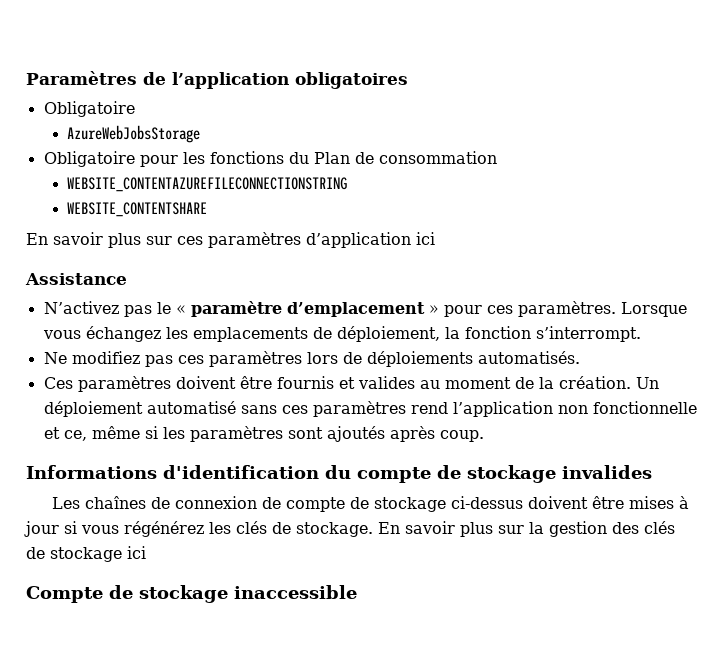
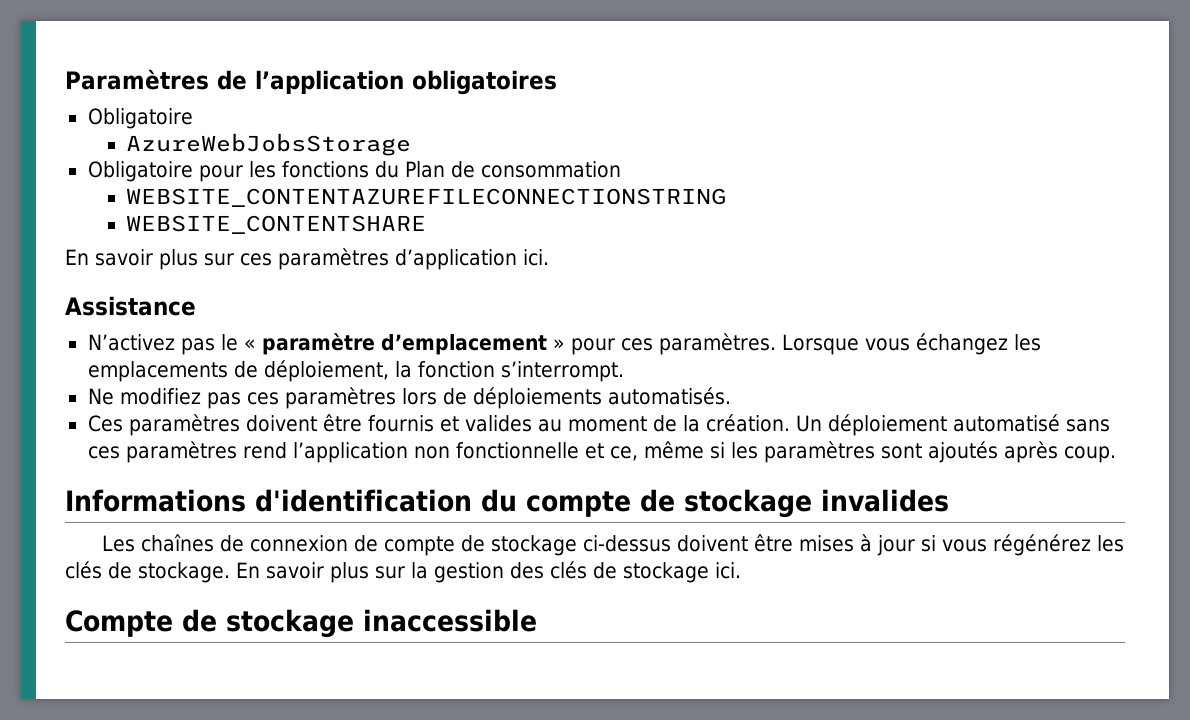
[416,232,435,245] ici -> [523,249,549,266] ici.
[127,546,146,559] ici -> [715,562,741,579] ici.

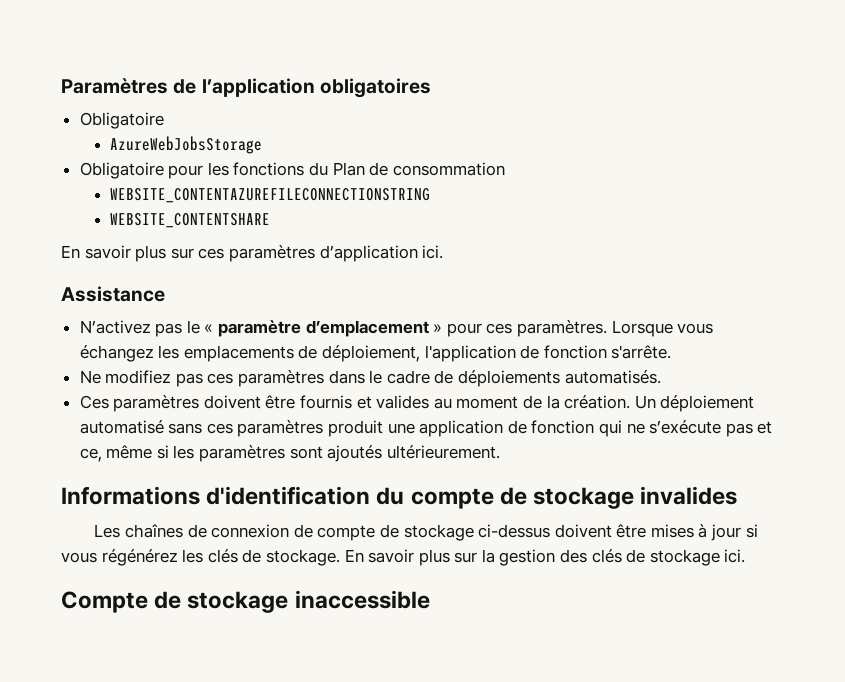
[394,361,624,382] la fonction s’interrompt. -> [424,345,672,362] l'application de fonction s'arrête.
[401,388,437,405] lors -> [328,370,430,384] dans le cadre
[242,442,579,463] rend l’application non fonctionnelle -> [328,420,753,437] produit une application de fonction qui ne s’exécute pas
[1003,441,1116,463] après coup. -> [386,445,500,459] ultérieurement.

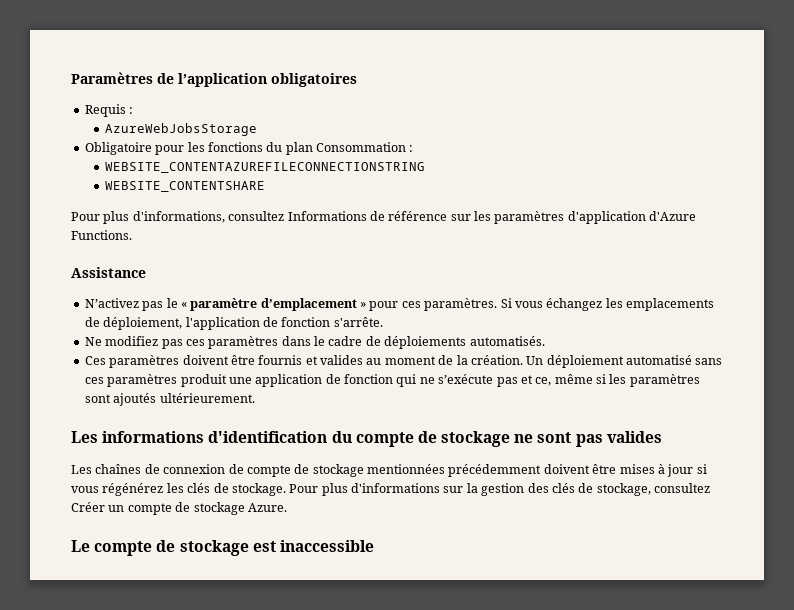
[79,112,164,129] Obligatoire -> [84,104,134,117] Requis :
[332,162,505,176] Plan de consommation -> [285,142,414,155] plan Consommation :
[61,245,444,262] En savoir plus sur ces paramètres d’application ici. -> [71,211,697,224] [71,230,132,240] Pour plus d'informations, consultez Informations de référence sur les paramètres d'application d'Azure Functions.
[611,320,673,337] Lorsque -> [500,298,512,308] Si
[61,486,200,505] Informations -> [71,431,205,443] Les informations
[640,486,738,505] invalides -> [514,431,662,447] ne sont pas valides
[478,524,551,538] ci-dessus -> [367,464,542,477] mentionnées précédemment
[344,549,450,566] En savoir plus -> [289,483,440,496] Pour plus d'informations
[649,549,746,566] [61,591,289,613] stockage ici. // Compte de stockage -> [596,483,710,496] [71,502,287,515] [71,540,276,556] stockage, consultez Créer un compte de stockage Azure. // Le compte de stockage est

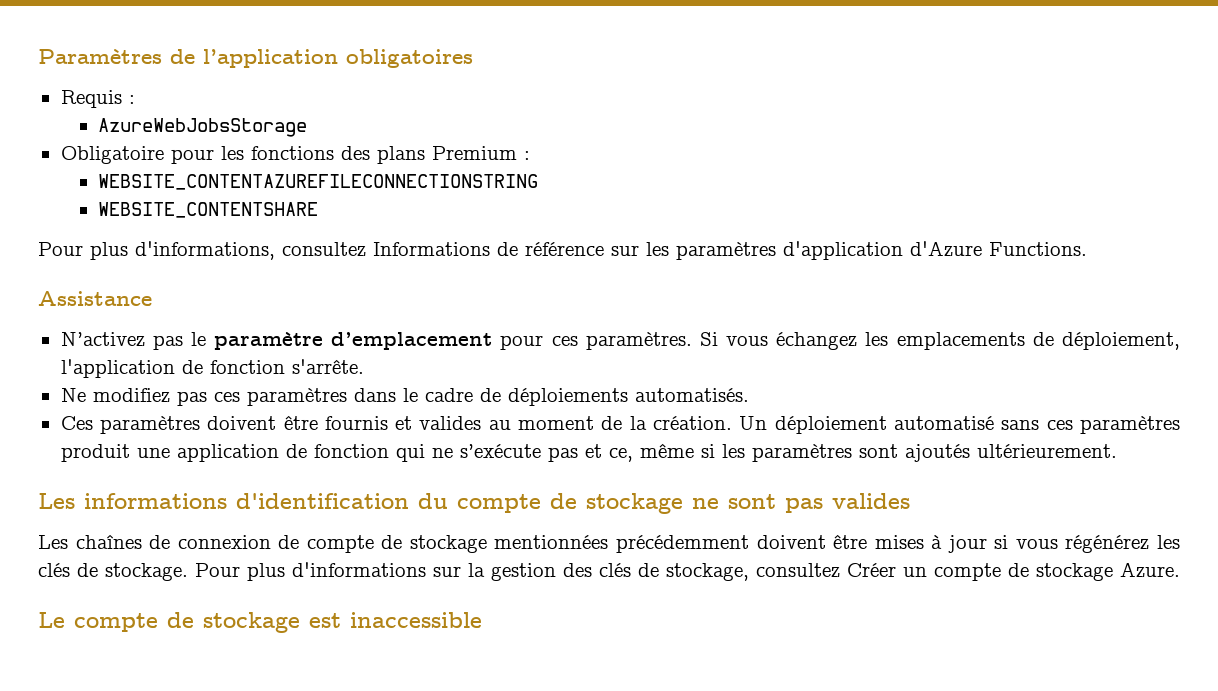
[266,142,406,155] du plan Consommation -> [340,146,517,164] des plans Premium
[180,302,187,308] « -> (206, 339) none
[360,302,366,308] » -> (493, 341) none

